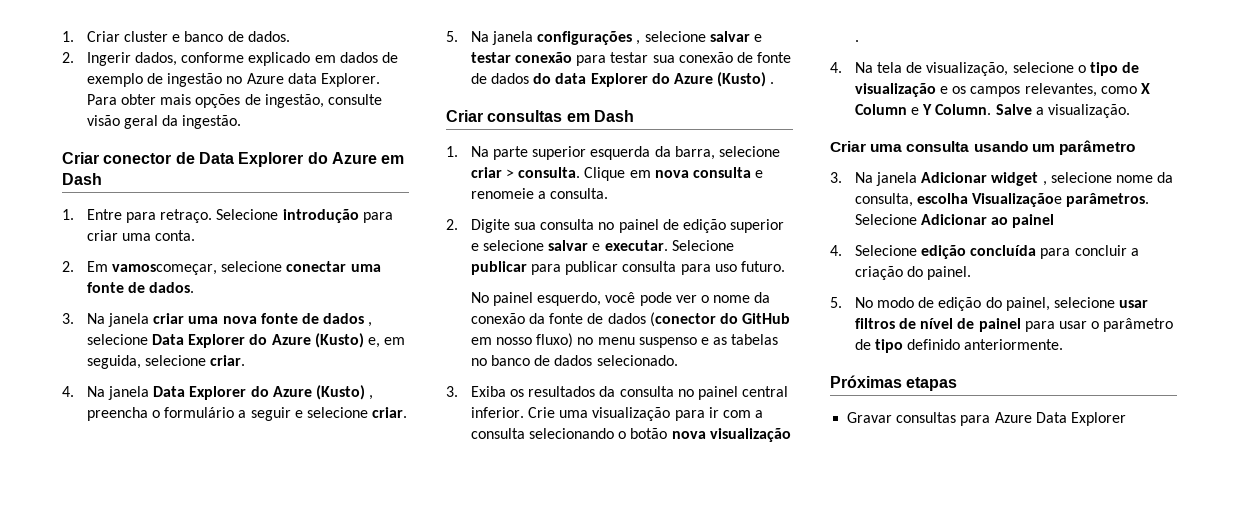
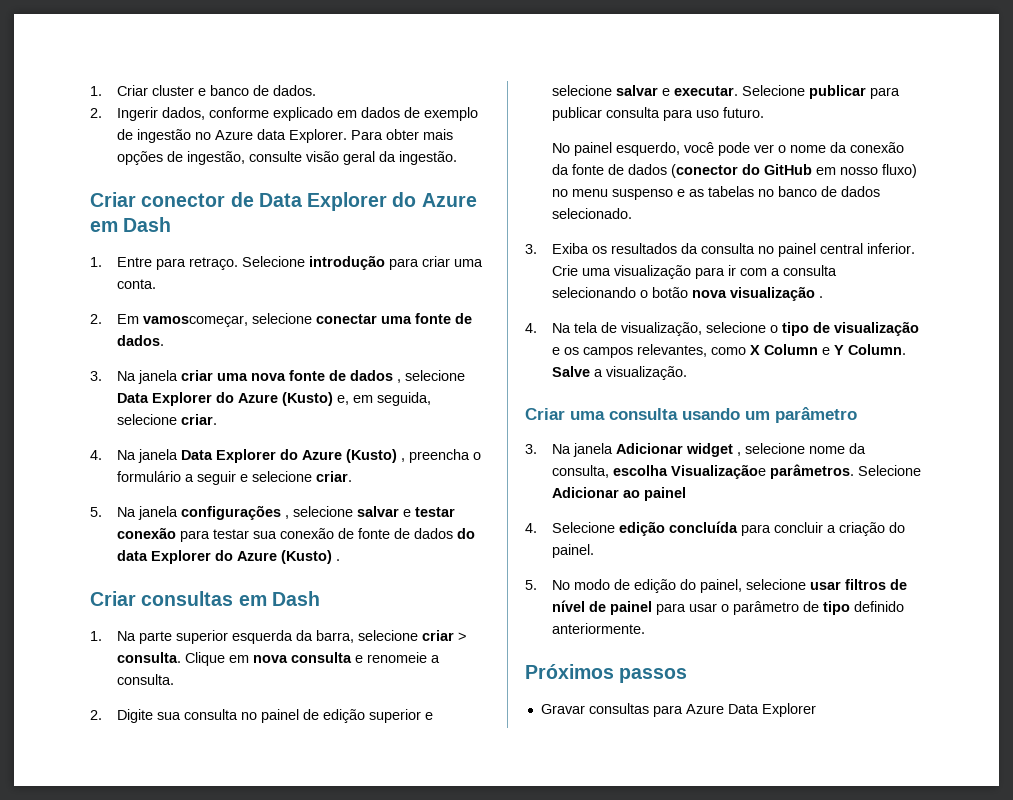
[830,375,958,391] Próximas etapas -> [525,664,688,683] Próximos passos

